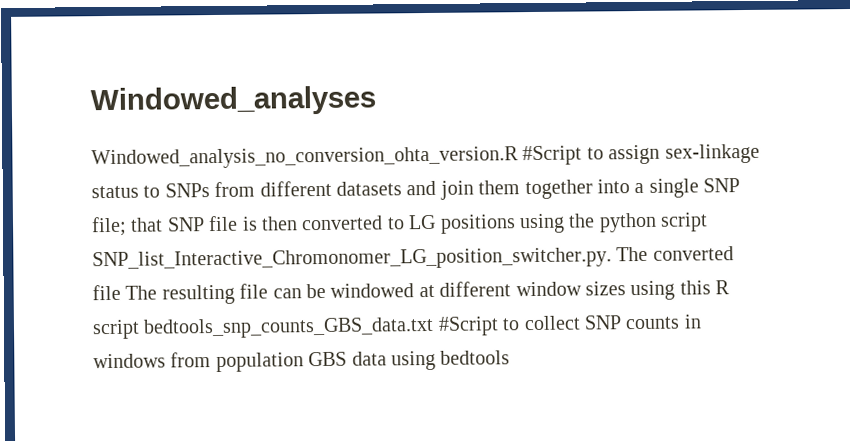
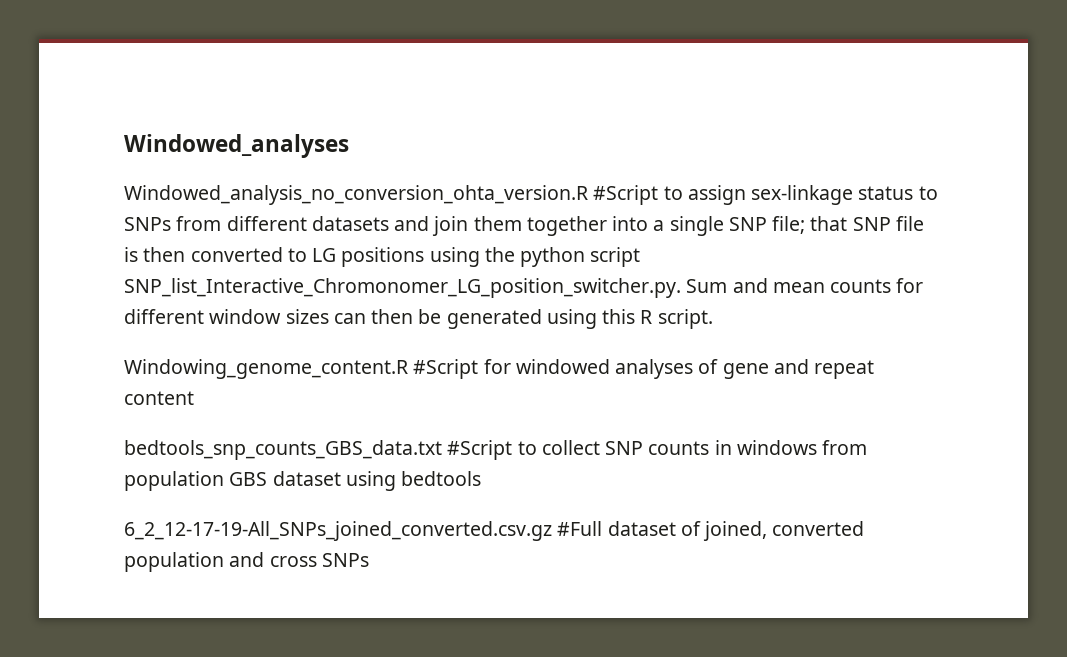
[616,246,734,262] [92,280,731,305] [92,319,140,340] The converted file The resulting file can be windowed at different window sizes using this R script -> [686,278,924,293] [124,309,713,329] [124,359,875,379] [124,391,194,405] Sum and mean counts for different window sizes can then be generated using this R script. // Windowing_genome_content.R #Script for windowed analyses of gene and repeat content //
[351,351,387,366] data -> [272,471,341,486] dataset
(511, 357) none -> [124,521,865,541] [124,552,369,572] // 6_2_12-17-19-All_SNPs_joined_converted.csv.gz #Full dataset of joined, converted population and cross SNPs

